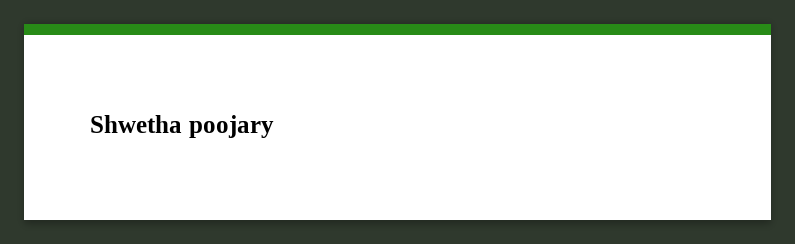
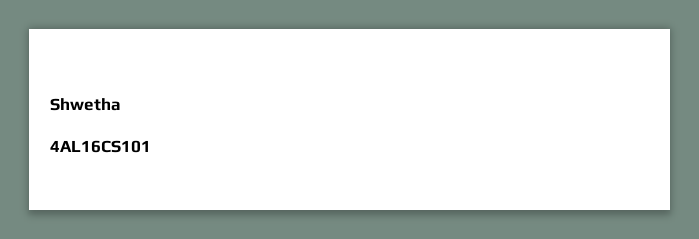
[188,115,274,138] poojary -> [50,140,151,153] // 4AL16CS101

